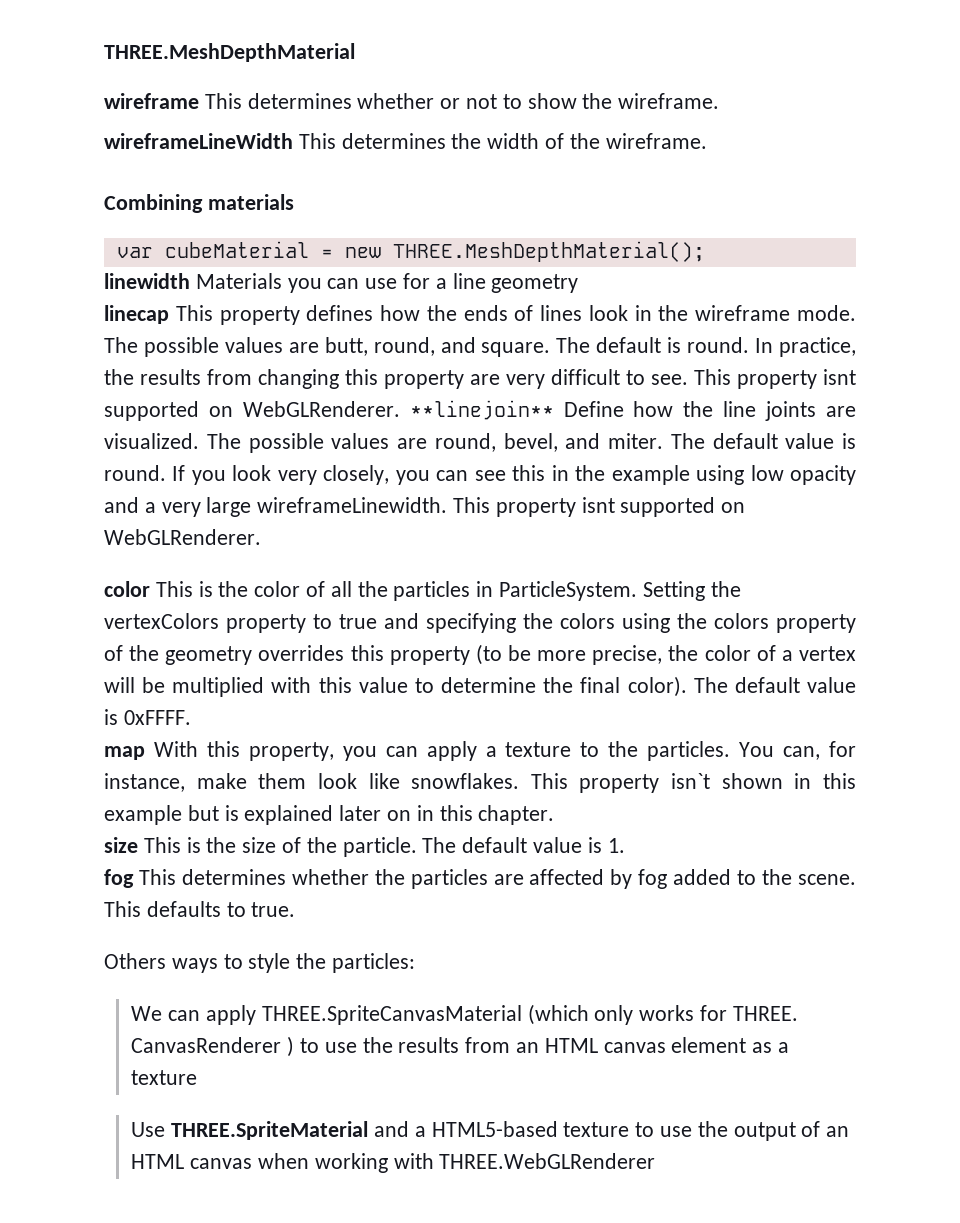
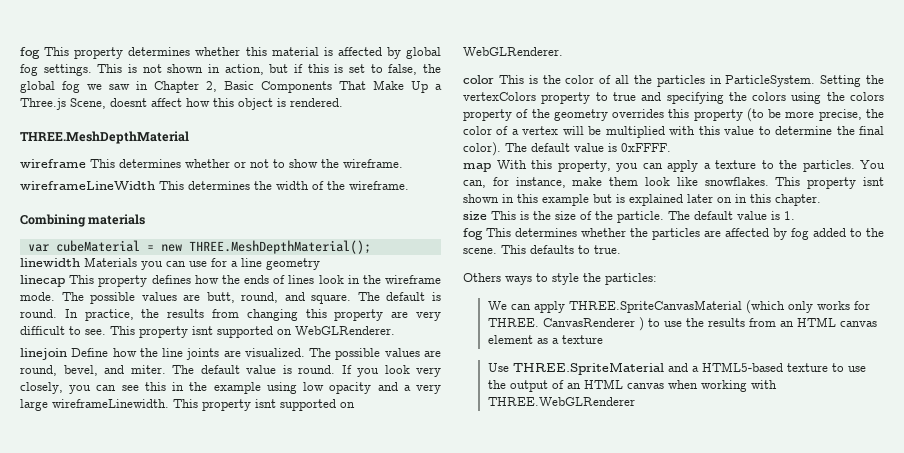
(104, 52) none -> [20,47,442,59] [20,64,442,76] [20,80,442,93] [20,98,343,110] fog This property determines whether this material is affected by global fog settings. This is not shown in action, but if this is set to false, the global fog we saw in Chapter 2, Basic Components That Make Up a Three.js Scene, doesnt affect how this object is rendered. //
[409,400,554,420] **linejoin** -> [20,348,67,360] // linejoin
[671,773,711,789] isn`t -> [863,177,884,186] isnt

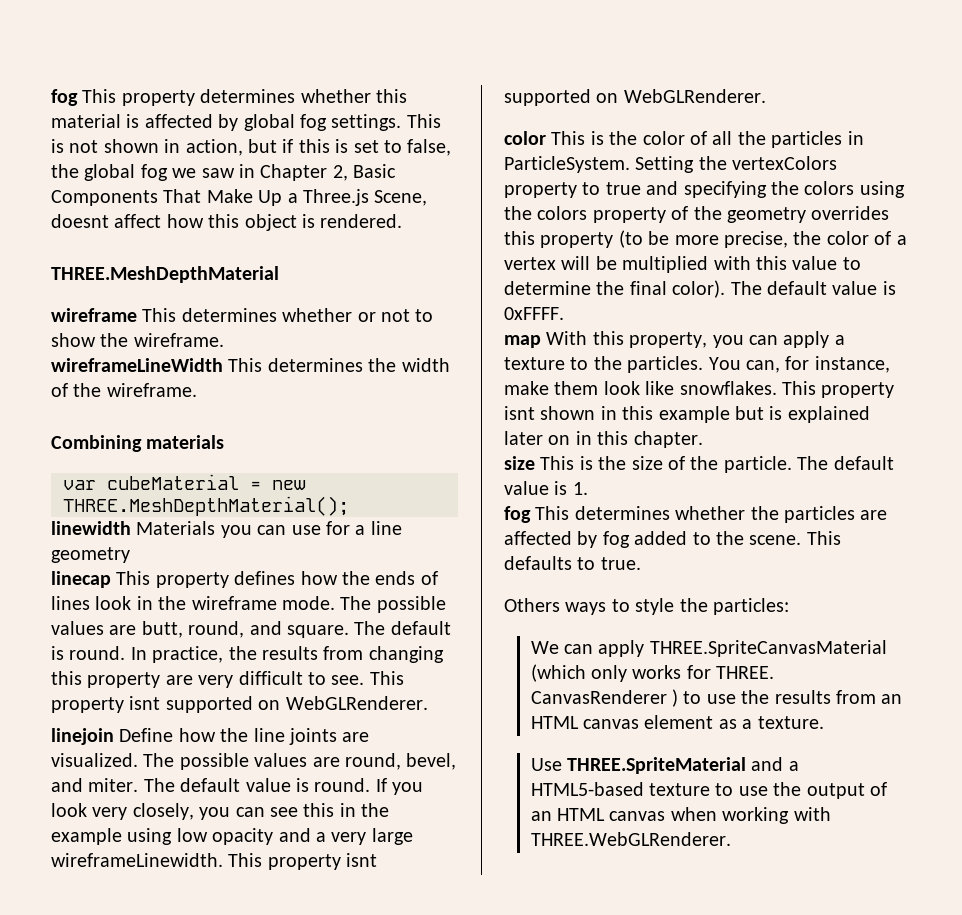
[561,335,603,344] texture -> [757,716,824,729] texture.
[487,397,635,406] THREE.WebGLRenderer -> [530,832,731,846] THREE.WebGLRenderer.

